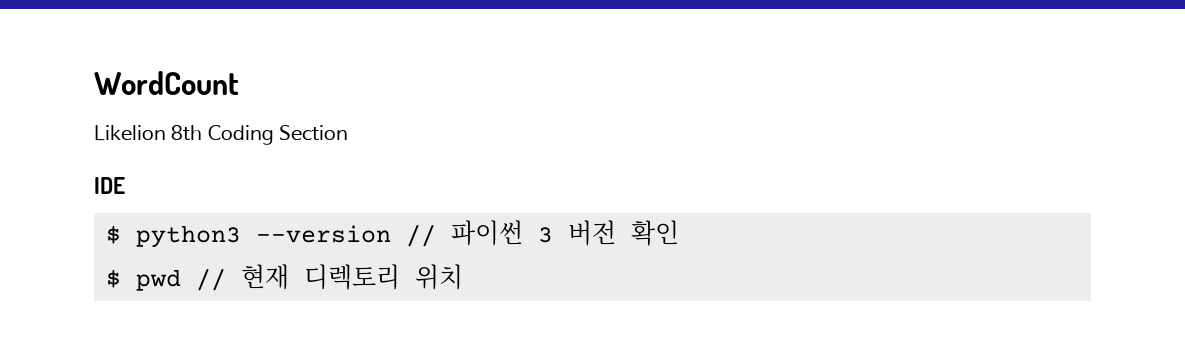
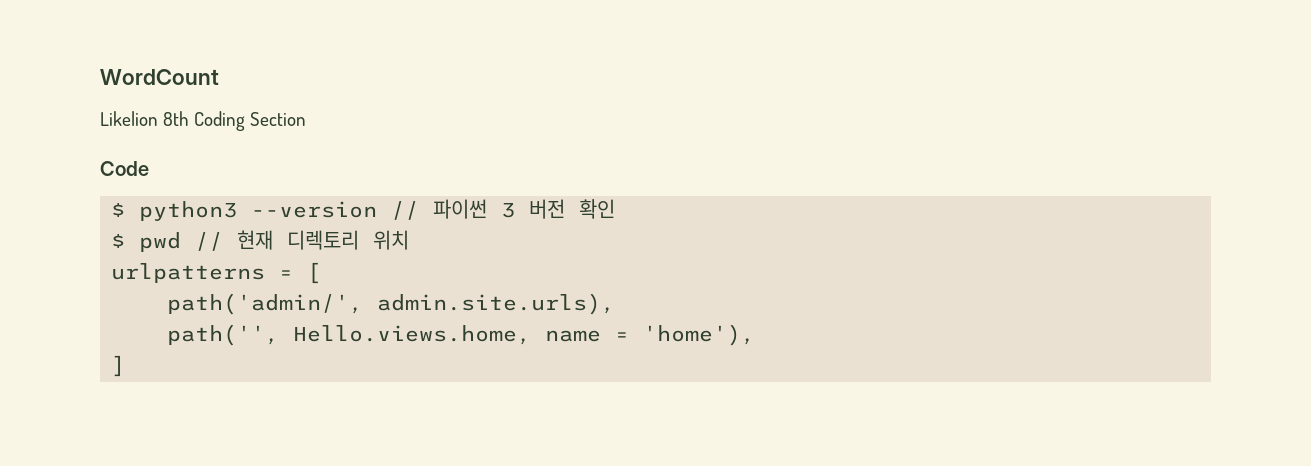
[94,177,125,194] IDE -> [100,161,149,176] Code
(463, 277) none -> [111,262,322,284] [167,293,616,315] [167,324,756,346] [111,355,126,377] // urlpatterns = [ // path('admin/', admin.site.urls), // path('', Hello.views.home, name = 'home'), // ]

